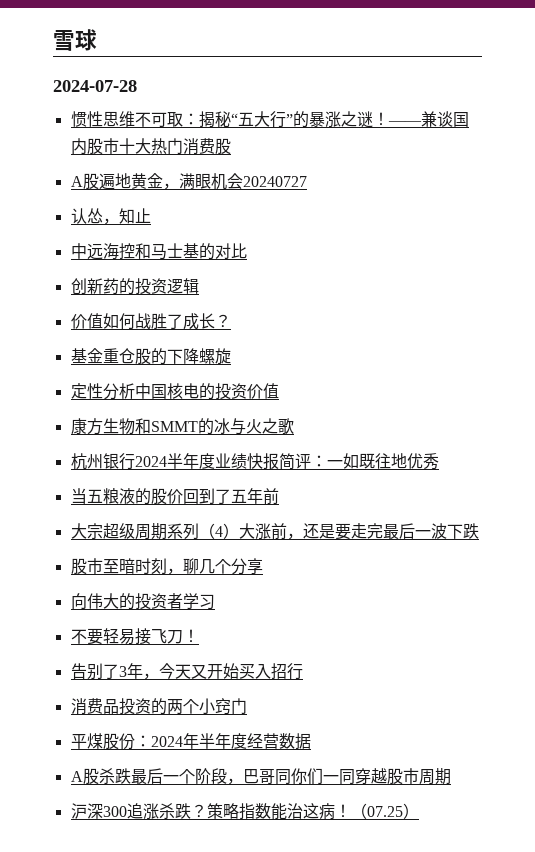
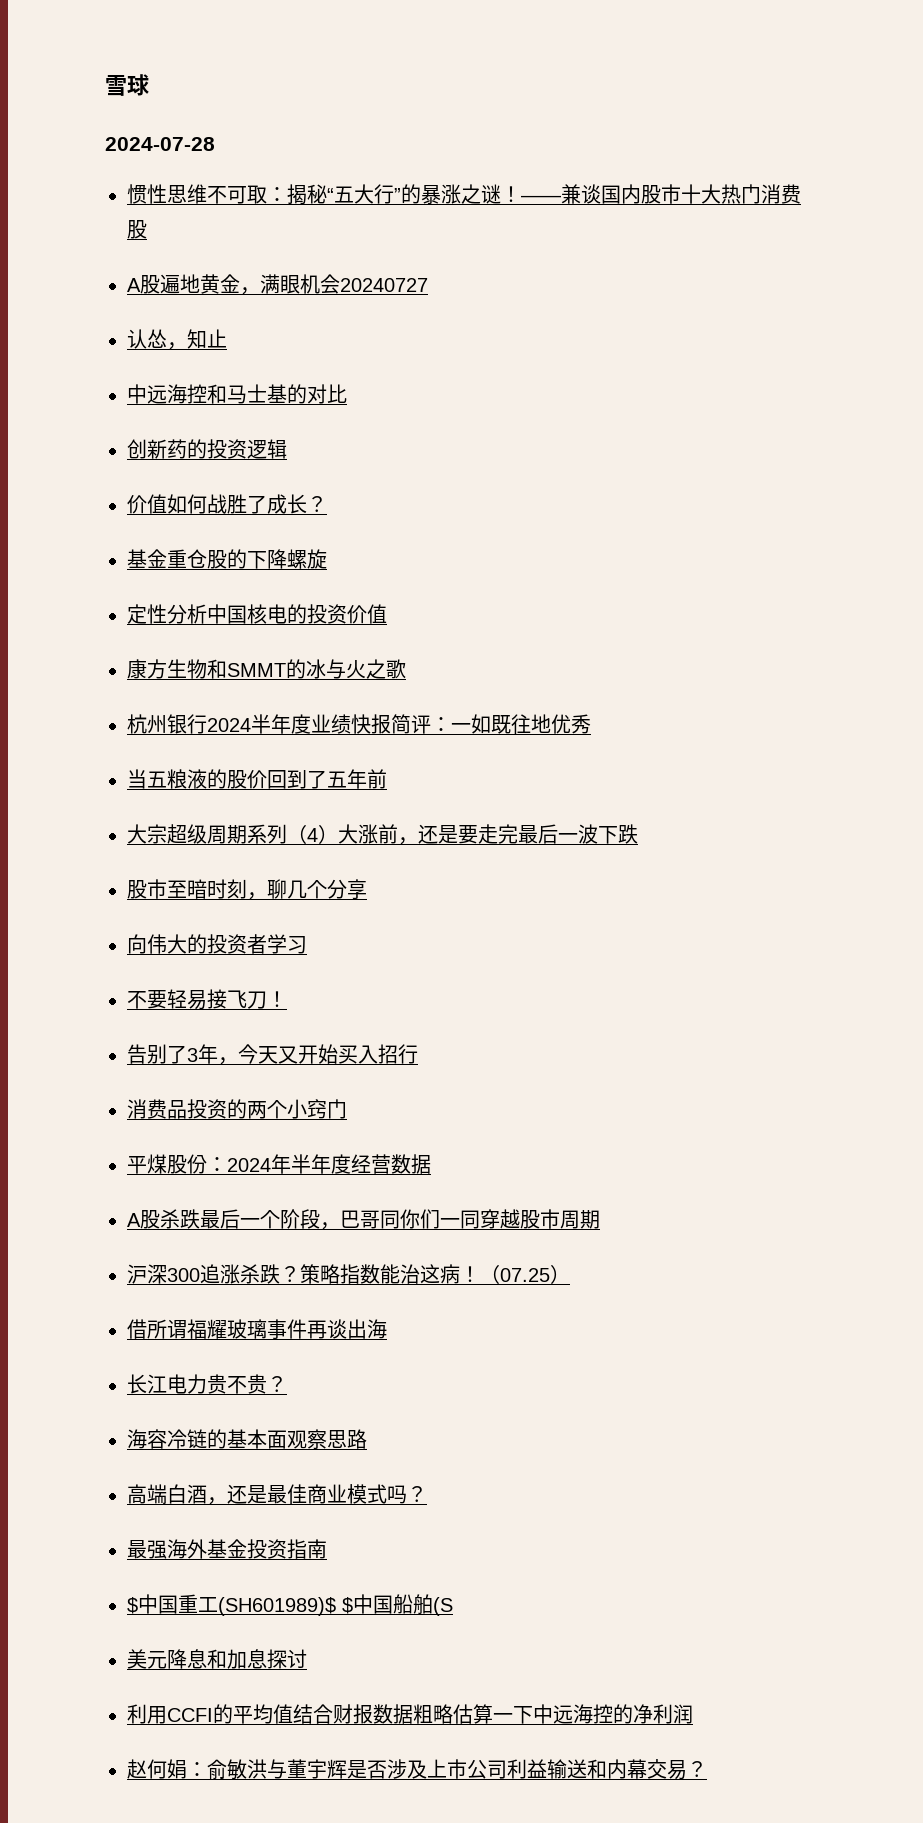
(419, 811) none -> [127,1319,387,1339] [127,1374,287,1394] [127,1429,367,1450] [127,1484,427,1505] [127,1539,327,1559] [127,1594,453,1616] [127,1649,307,1669] [127,1704,693,1724] [127,1759,707,1780] // 借所谓福耀玻璃事件再谈出海 // 长江电力贵不贵？ // 海容冷链的基本面观察思路 // 高端白酒，还是最佳商业模式吗？ // 最强海外基金投资指南 // $中国重工(SH601989)$ $中国船舶(S // 美元降息和加息探讨 // 利用CCFI的平均值结合财报数据粗略估算一下中远海控的净利润 // 赵何娟：俞敏洪与董宇辉是否涉及上市公司利益输送和内幕交易？

